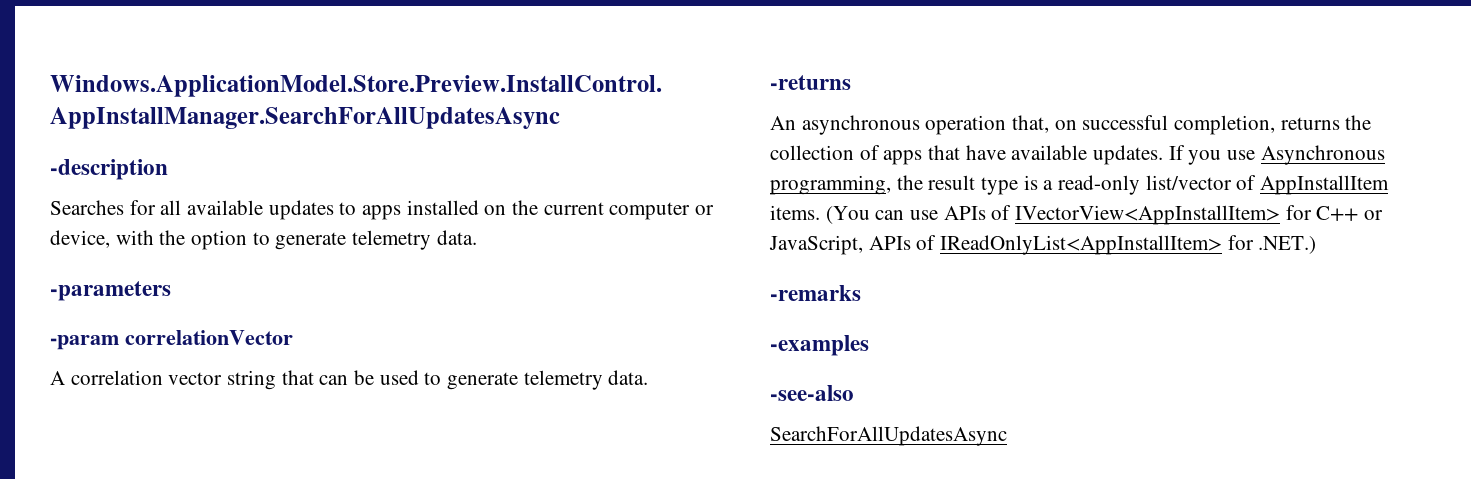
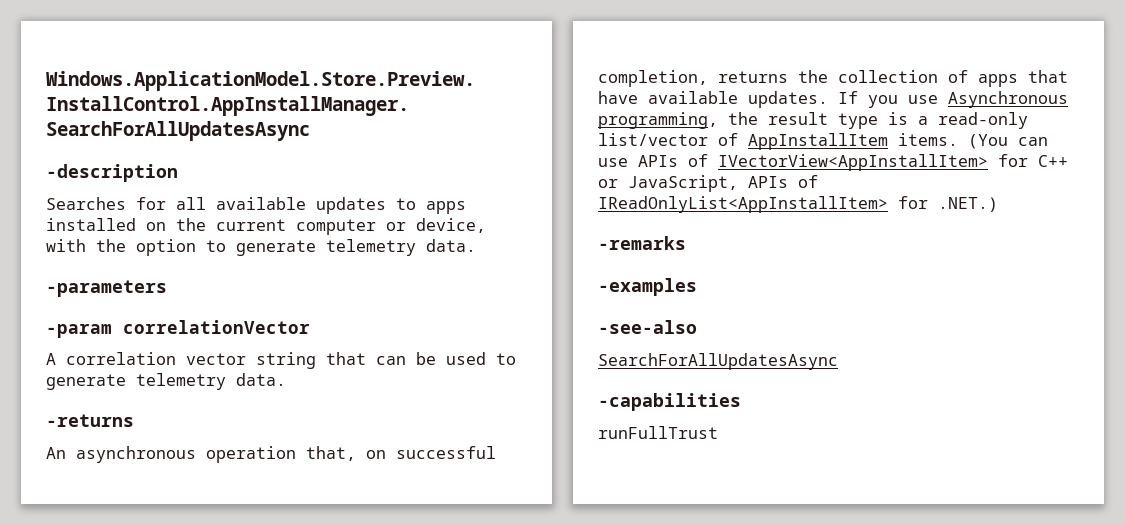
(1007, 436) none -> [598,393,741,411] [598,426,718,439] // -capabilities // runFullTrust

